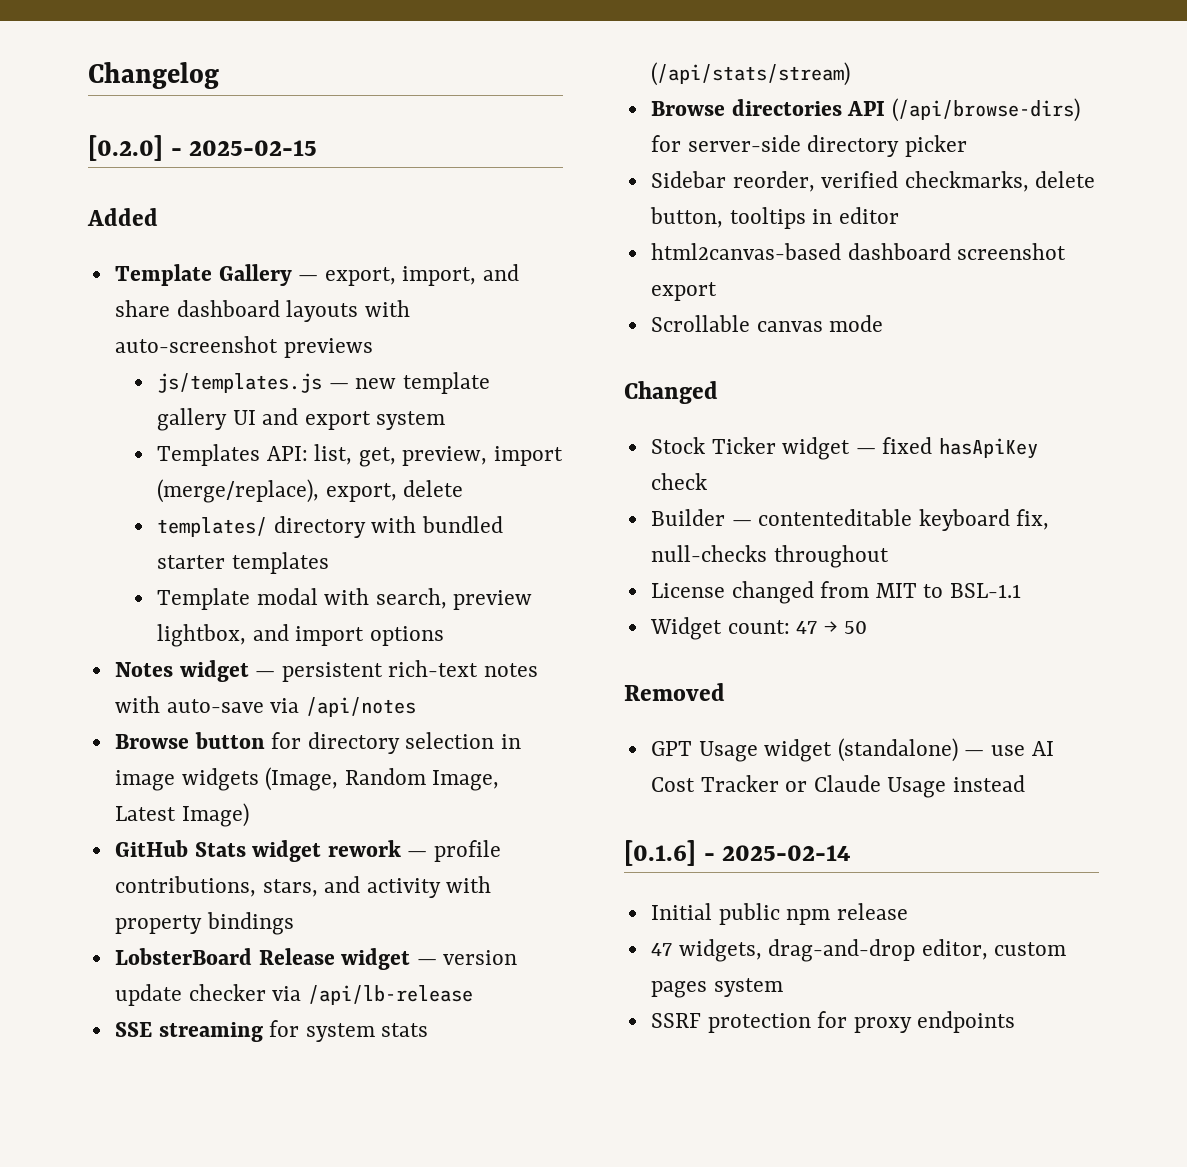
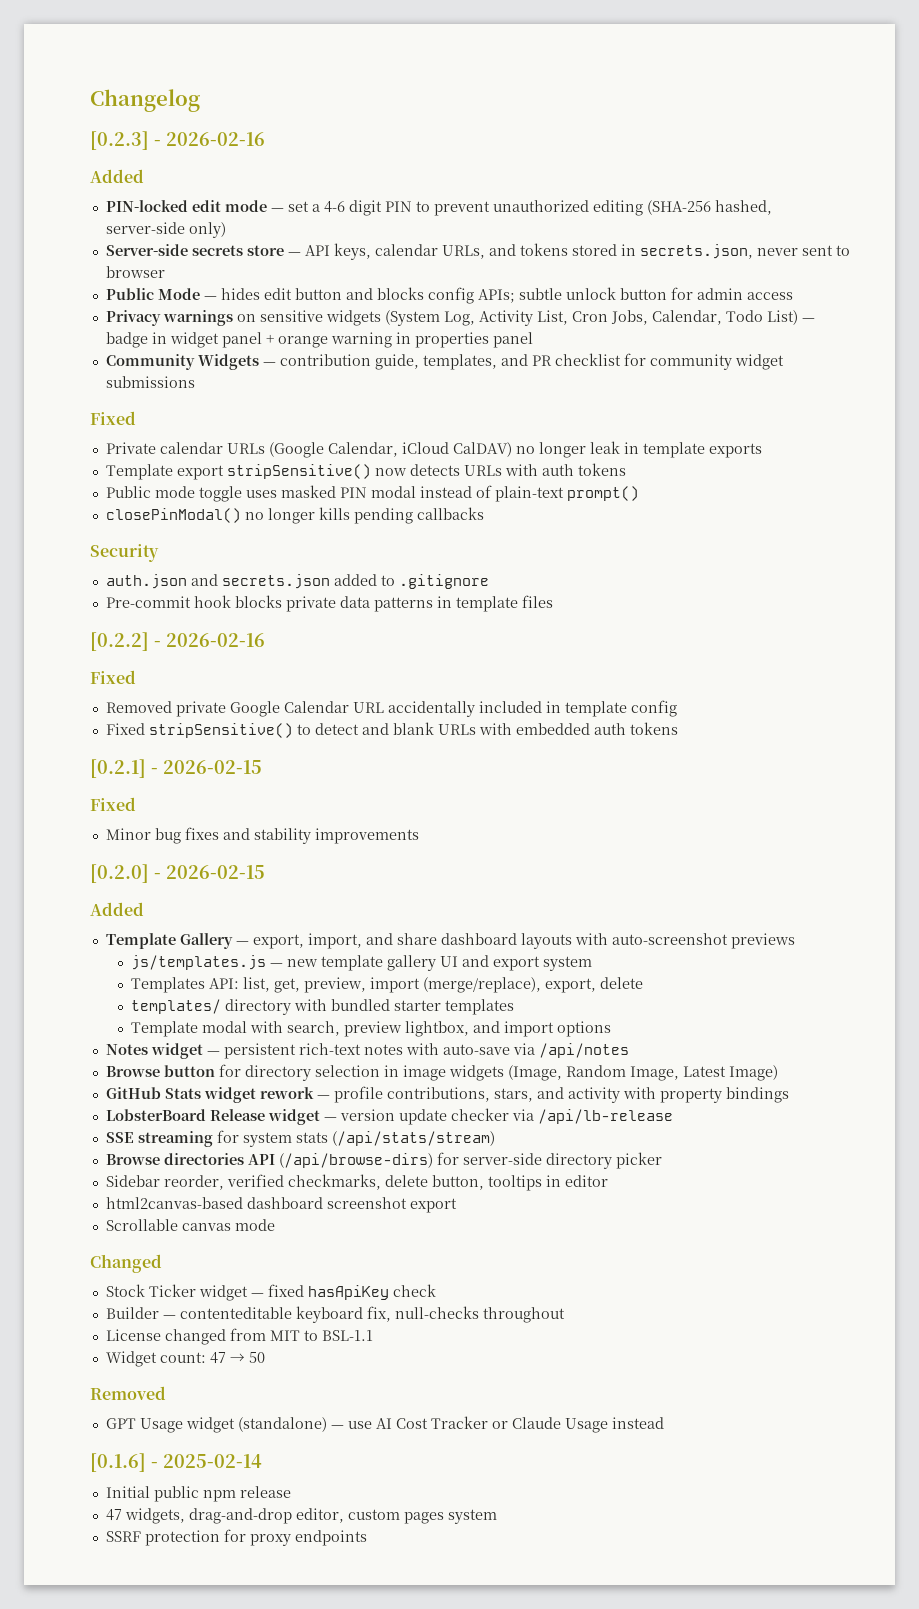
(219, 75) none -> [90,131,265,150] [90,169,144,183] [105,200,772,216] [105,222,226,238] [105,243,850,260] [105,266,165,278] [105,287,793,304] [105,310,815,326] [105,332,533,348] [105,353,784,370] [105,376,195,388] [90,411,136,425] [105,441,762,458] [105,463,626,480] [105,485,639,502] [105,507,484,524] [90,544,159,562] [105,574,489,589] [105,595,553,612] [90,632,265,651] [90,670,136,684] [105,700,677,717] [105,722,678,738] [90,759,262,778] [90,797,136,811] [105,827,419,844] // [0.2.3] - 2026-02-16 // Added // PIN-locked edit mode — set a 4-6 digit PIN to prevent unauthorized editing (SHA-256 hashed, server-side only) // Server-side secrets store — API keys, calendar URLs, and tokens stored in secrets.json, never sent to browser // Public Mode — hides edit button and blocks config APIs; subtle unlock button for admin access // Privacy warnings on sensitive widgets (System Log, Activity List, Cron Jobs, Calendar, Todo List) — badge in widget panel + orange warning in properties panel // Community Widgets — contribution guide, templates, and PR checklist for community widget submissions // Fixed // Private calendar URLs (Google Calendar, iCloud CalDAV) no longer leak in template exports // Template export stripSensitive() now detects URLs with auth tokens // Public mode toggle uses masked PIN modal instead of plain-text prompt() // closePinModal() no longer kills pending callbacks // Security // auth.json and secrets.json added to .gitignore // Pre-commit hook blocks private data patterns in template files // [0.2.2] - 2026-02-16 // Fixed // Removed private Google Calendar URL accidentally included in template config // Fixed stripSensitive() to detect and blank URLs with embedded auth tokens // [0.2.1] - 2026-02-15 // Fixed // Minor bug fixes and stability improvements
[189,140,318,156] 2025-02-15 -> [166,865,265,879] 2026-02-15

